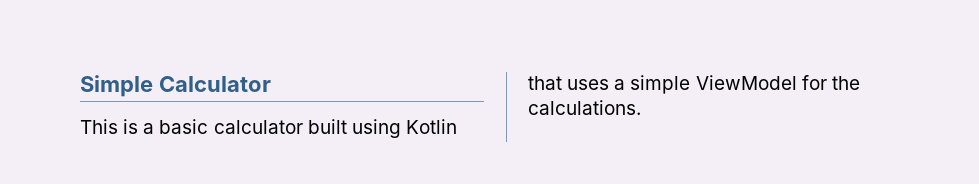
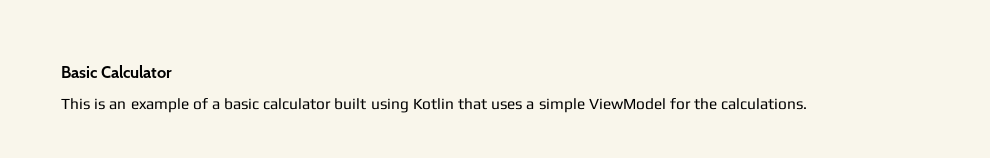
[80,75,153,97] Simple -> [61,66,97,78] Basic
(139, 126) none -> [109,98,208,113] an example of

